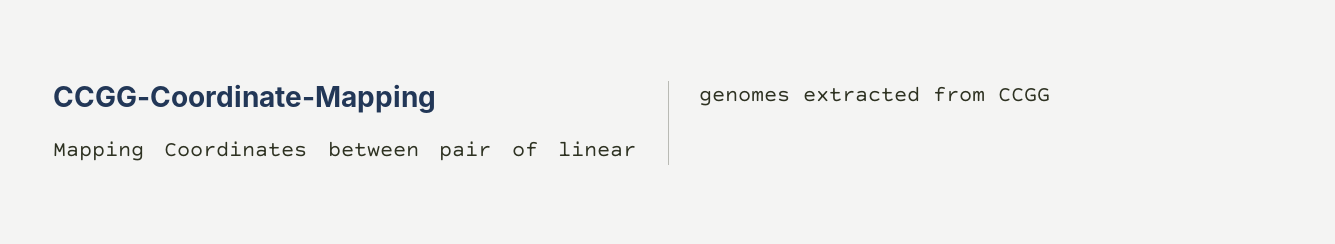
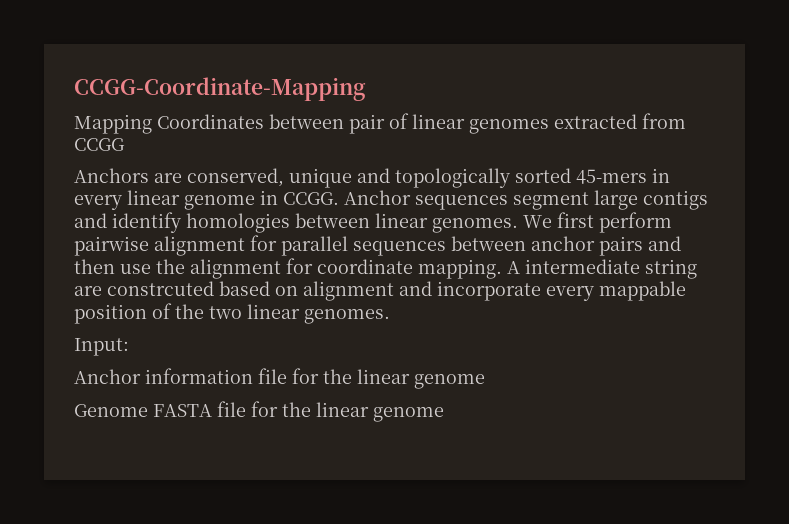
(1050, 95) none -> [74,168,670,188] [74,190,708,210] [74,212,672,233] [74,235,681,256] [74,258,697,279] [74,281,686,301] [74,303,390,324] [74,338,129,356] [74,368,485,389] [74,401,444,422] // Anchors are conserved, unique and topologically sorted 45-mers in every linear genome in CCGG. Anchor sequences segment large contigs and identify homologies between linear genomes. We first perform pairwise alignment for parallel sequences between anchor pairs and then use the alignment for coordinate mapping. A intermediate string are constrcuted based on alignment and incorporate every mappable position of the two linear genomes. // Input: // Anchor information file for the linear genome // Genome FASTA file for the linear genome

